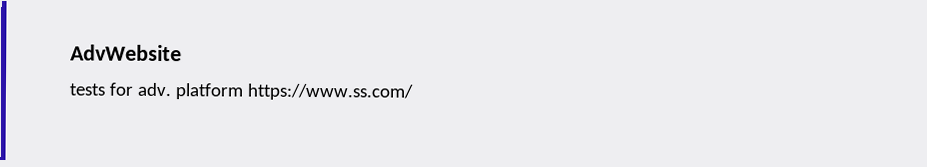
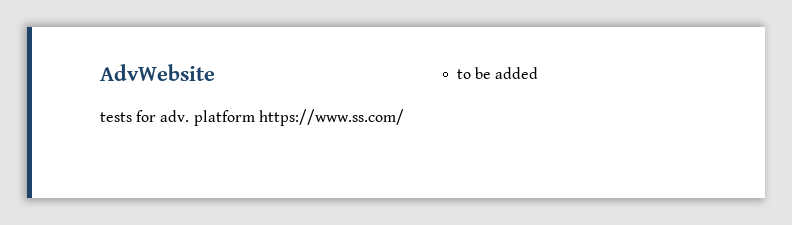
(413, 92) none -> [457,67,539,79] // to be added

